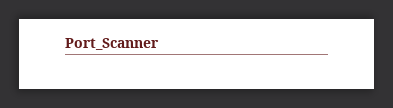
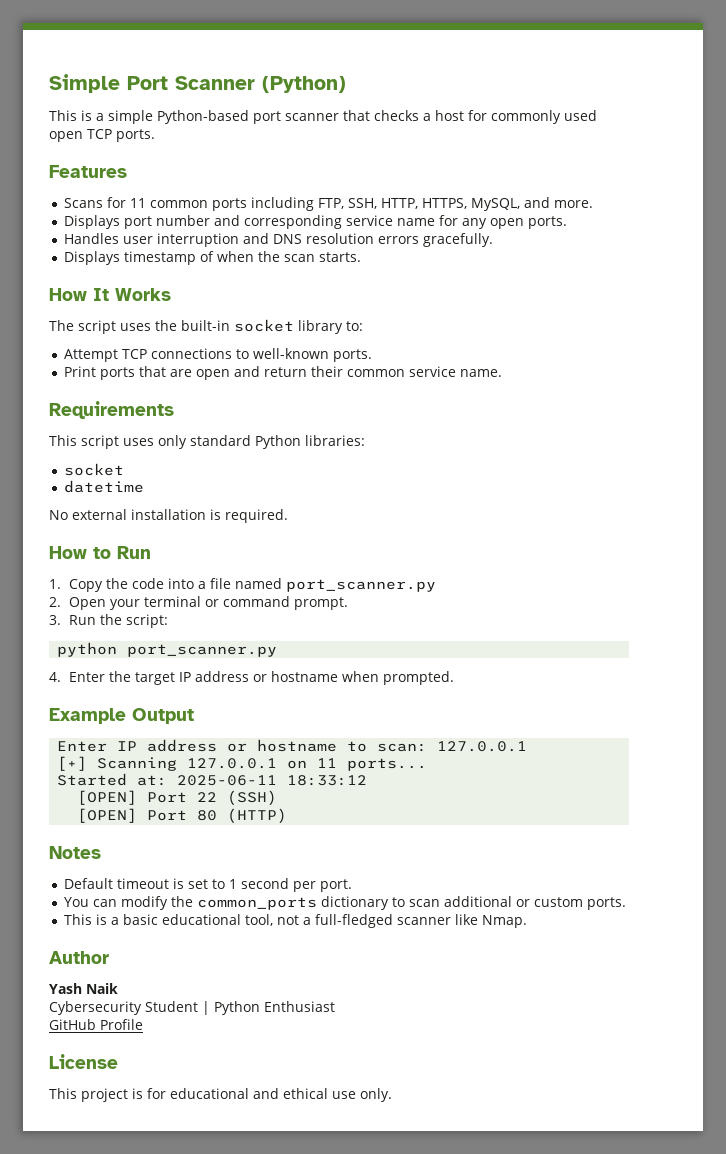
[65,38,159,50] Port_Scanner -> [49,74,346,93] [49,110,597,124] [49,129,155,142] [49,165,127,178] [64,197,594,211] [64,215,568,229] [64,233,494,247] [64,251,362,265] [49,288,171,301] [49,319,363,334] [64,348,373,362] [64,366,503,380] [49,401,174,419] [49,435,365,449] [64,463,125,476] [64,480,145,493] [49,509,288,523] [49,546,151,559] [49,578,437,592] [49,596,349,610] [49,614,169,628] [57,642,278,657] [49,671,455,685] [49,708,194,724] [57,739,528,752] [57,756,428,771] [57,773,368,786] [77,790,278,806] [77,808,288,824] [49,846,101,859] [64,878,353,892] [64,896,627,910] [64,914,528,928] [49,951,109,964] [49,983,118,994] [49,1001,335,1015] [49,1019,143,1030] [49,1054,118,1069] [49,1088,392,1102] Simple Port Scanner (Python) // This is a simple Python-based port scanner that checks a host for commonly used open TCP ports. // Features // Scans for 11 common ports including FTP, SSH, HTTP, HTTPS, MySQL, and more. // Displays port number and corresponding service name for any open ports. // Handles user interruption and DNS resolution errors gracefully. // Displays timestamp of when the scan starts. // How It Works // The script uses the built-in socket library to: // Attempt TCP connections to well-known ports. // Print ports that are open and return their common service name. // Requirements // This script uses only standard Python libraries: // socket // datetime // No external installation is required. // How to Run // 1. Copy the code into a file named port_scanner.py // 2. Open your terminal or command prompt. // 3. Run the script: // python port_scanner.py // 4. Enter the target IP address or hostname when prompted. // Example Output // Enter IP address or hostname to scan: 127.0.0.1 // [+] Scanning 127.0.0.1 on 11 ports... // Started at: 2025-06-11 18:33:12 // [OPEN] Port 22 (SSH) // [OPEN] Port 80 (HTTP) // Notes // Default timeout is set to 1 second per port. // You can modify the common_ports dictionary to scan additional or custom ports. // This is a basic educational tool, not a full-fledged scanner like Nmap. // Author // Yash Naik // Cybersecurity Student | Python Enthusiast // GitHub Profile // License // This project is for educational and ethical use only.

